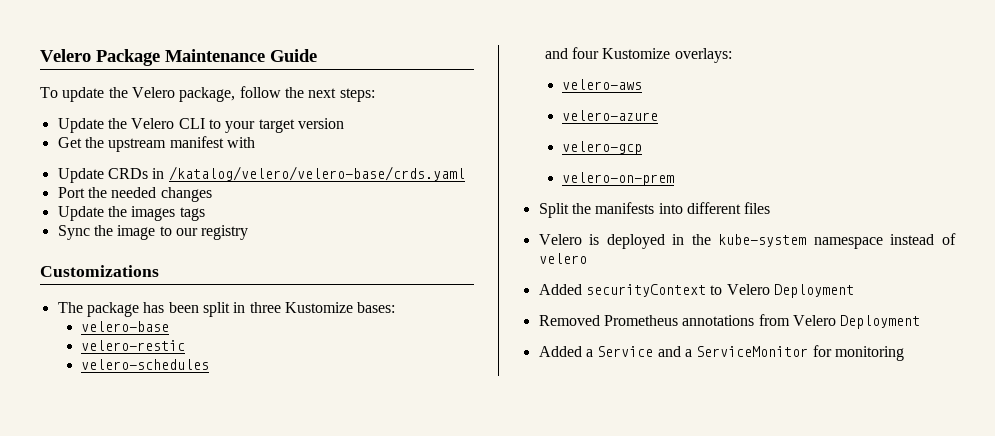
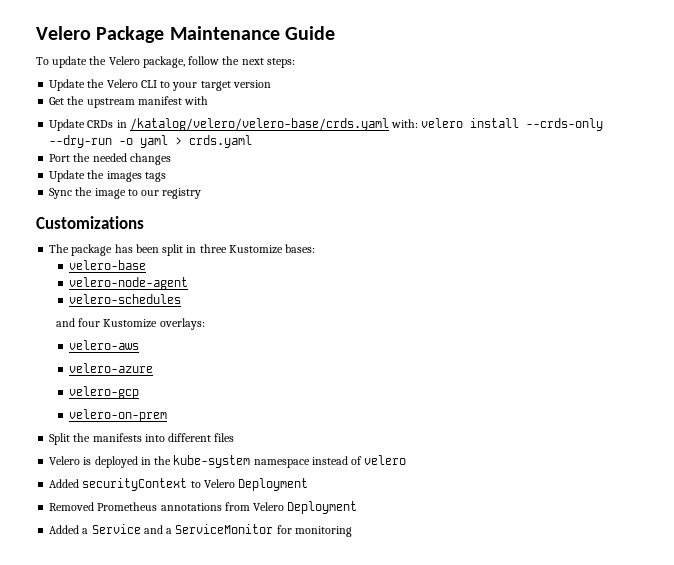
(465, 173) none -> [391,118,604,131] [49,135,253,148] with: velero install --crds-only --dry-run -o yaml > crds.yaml
[81,340,186,351] velero-restic -> [68,277,188,290] velero-node-agent

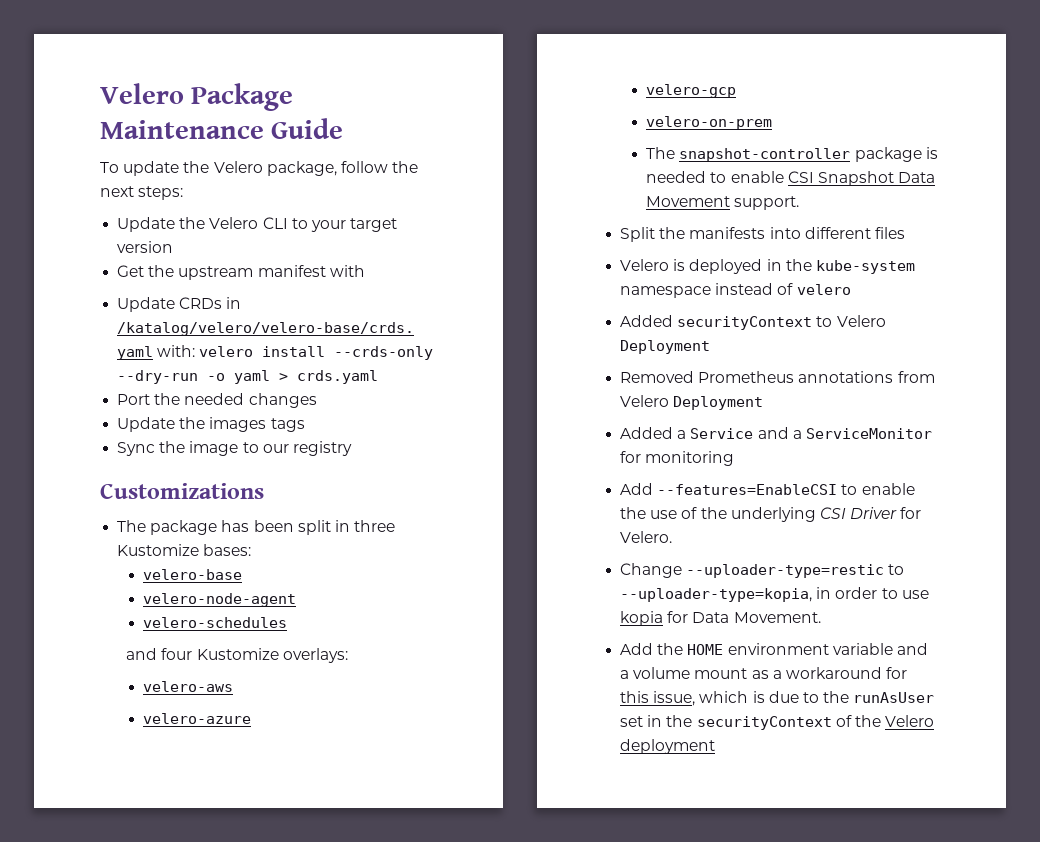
(167, 415) none -> [646,147,938,162] [646,171,936,186] [646,196,800,210] // The snapshot-controller package is needed to enable CSI Snapshot Data Movement support.
(352, 531) none -> [620,483,915,495] [620,507,922,522] [620,531,673,543] [620,563,905,578] [620,587,929,602] [620,611,821,626] [620,643,928,655] [620,667,908,679] [620,691,935,706] [620,715,935,730] [620,739,716,754] // Add --features=EnableCSI to enable the use of the underlying CSI Driver for Velero. // Change --uploader-type=restic to --uploader-type=kopia, in order to use kopia for Data Movement. // Add the HOME environment variable and a volume mount as a workaround for this issue, which is due to the runAsUser set in the securityContext of the Velero deployment

